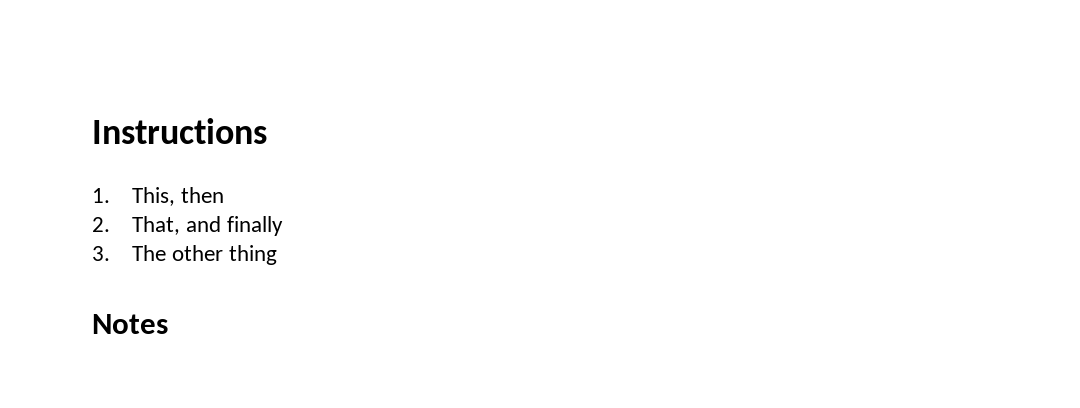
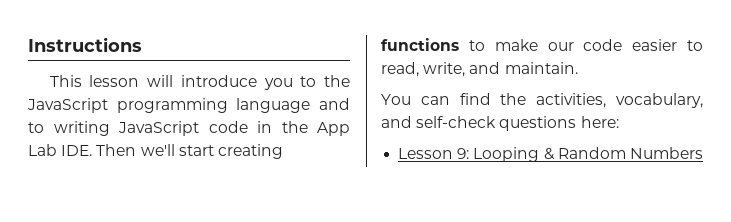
[92,187,225,206] [92,216,284,236] [92,245,278,265] [92,314,168,334] 1. This, then // 2. That, and finally // 3. The other thing // Notes -> [49,75,350,90] [27,98,350,113] [28,121,350,136] [28,144,283,159] [381,38,703,51] [381,62,578,77] [381,93,703,108] [381,116,619,131] [398,147,703,162] This lesson will introduce you to the JavaScript programming language and to writing JavaScript code in the App Lab IDE. Then we'll start creating functions to make our code easier to read, write, and maintain. // You can find the activities, vocabulary, and self-check questions here: // Lesson 9: Looping & Random Numbers

